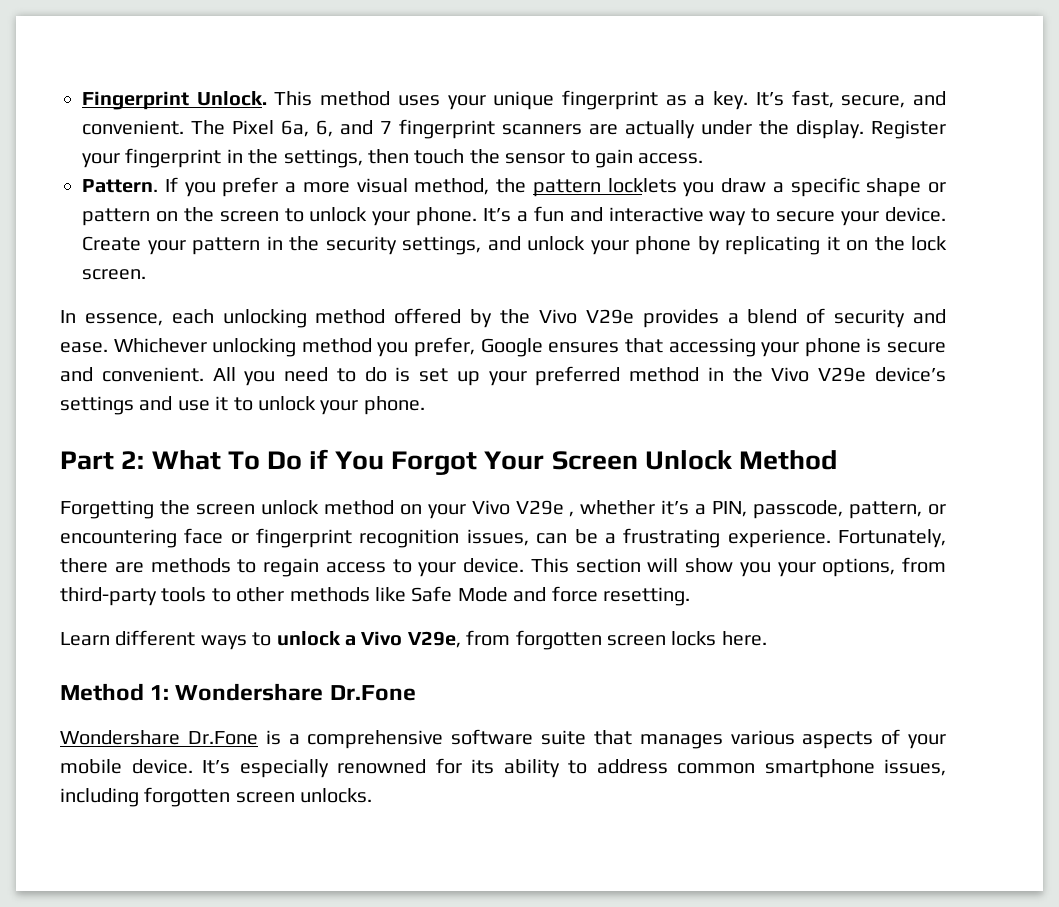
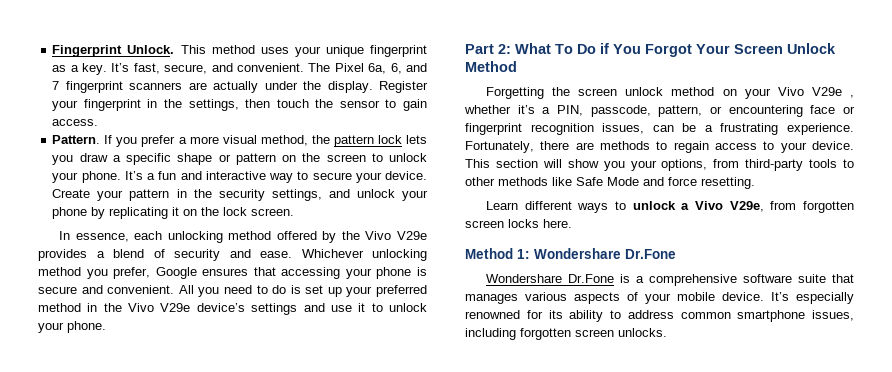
[607,178,677,193] locklets -> [377,135,427,144] lock lets

